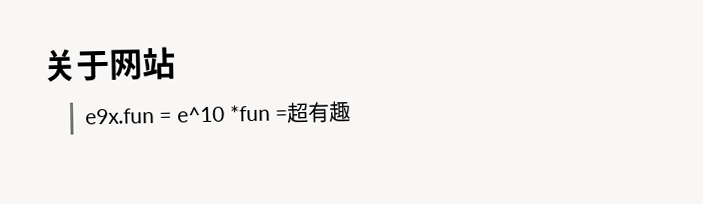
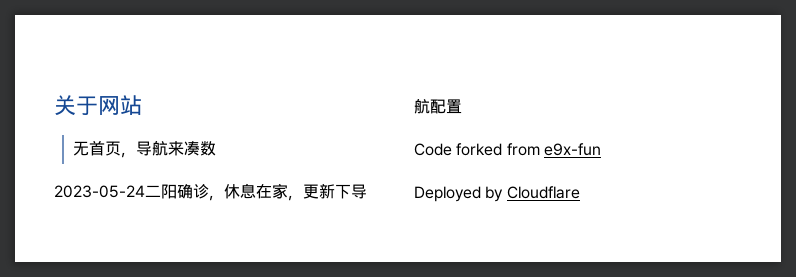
[84,101,352,125] e9x.fun = e^10 *fun =超有趣 -> [72,140,216,158] [54,183,367,201] [414,98,462,114] [414,143,601,156] [414,186,580,202] 无首页，导航来凑数 // 2023-05-24二阳确诊，休息在家，更新下导航配置 // Code forked from e9x-fun // Deployed by Cloudflare

